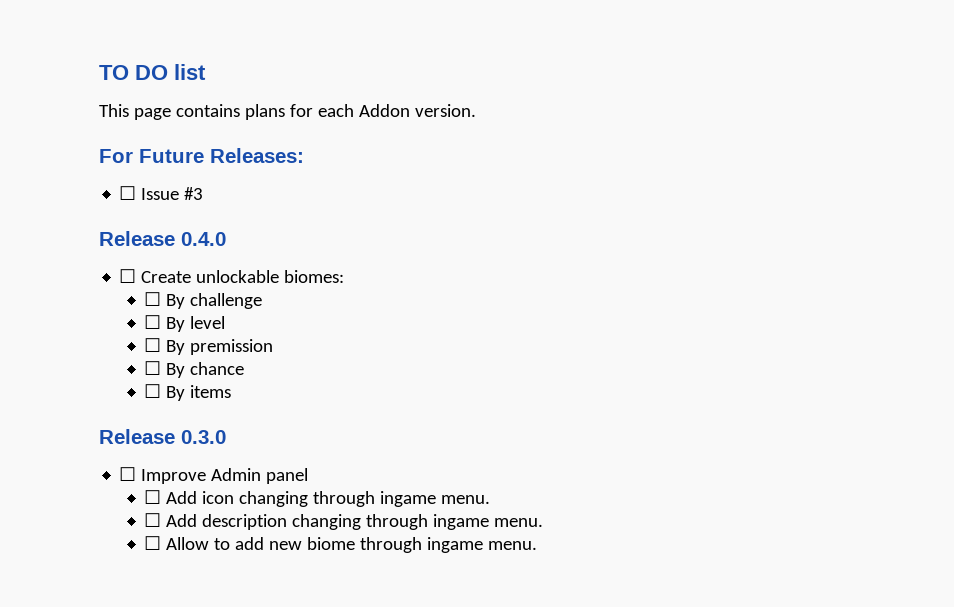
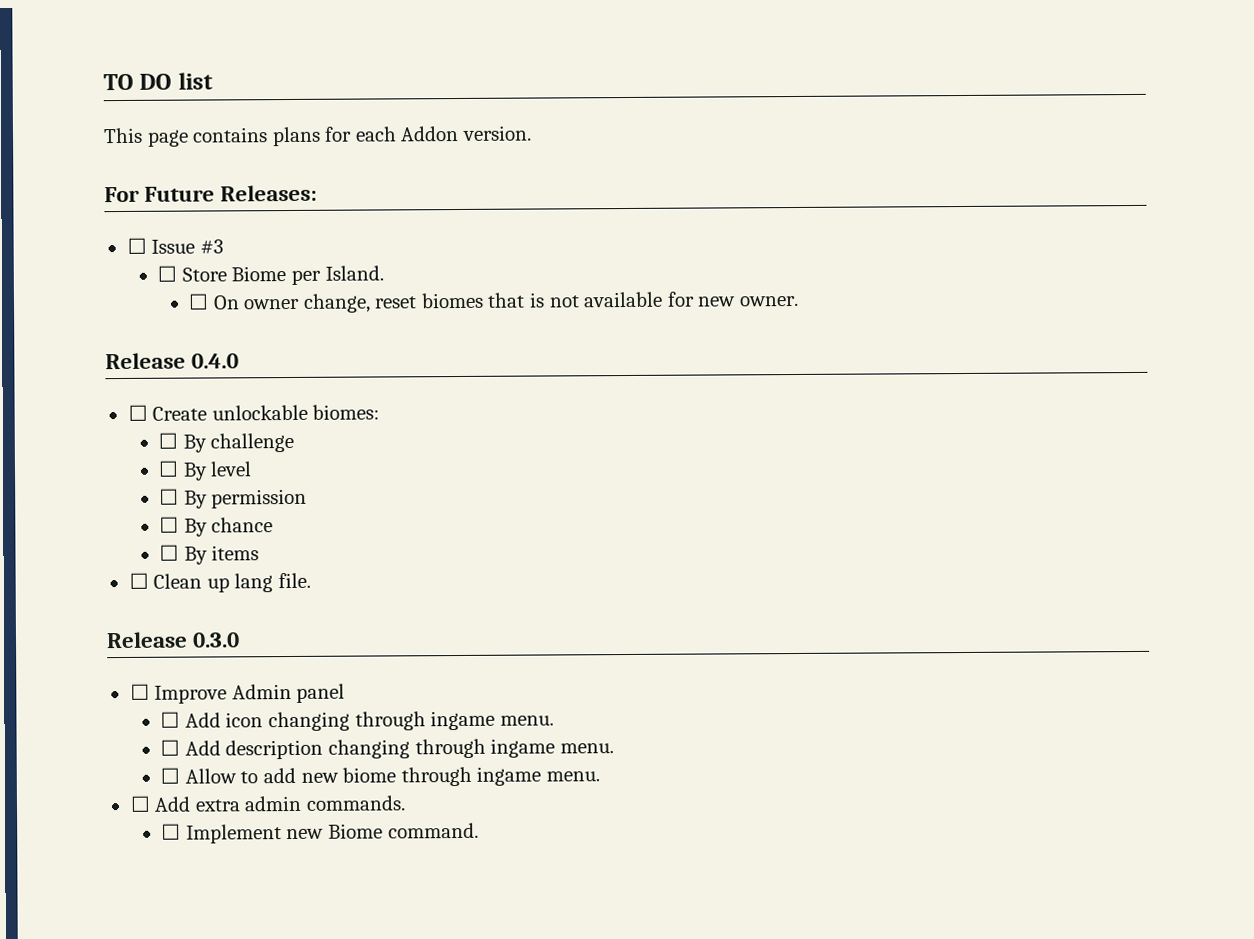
(204, 193) none -> [157,265,384,285] [188,291,799,313] // ☐ Store Biome per Island. // ☐ On owner change, reset biomes that is not available for new owner.
[190,339,274,355] premission -> [211,488,308,509] permission
(232, 391) none -> [128,572,311,593] // ☐ Clean up lang file.
(538, 545) none -> [129,795,406,812] [161,822,479,844] // ☐ Add extra admin commands. // ☐ Implement new Biome command.

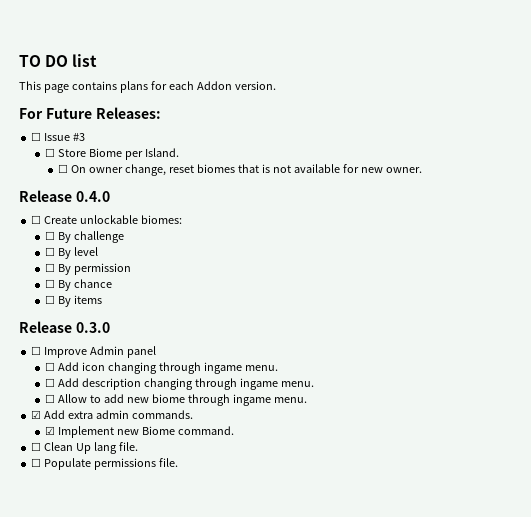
[128,572,311,593] // ☐ Clean up lang file. -> (102, 299) none
[129,795,151,812] ☐ -> [31,410,42,419] ☑
[161,823,182,840] ☐ -> [44,426,55,435] ☑
(479, 830) none -> [31,442,138,454] [31,458,179,470] // ☐ Clean Up lang file. // ☐ Populate permissions file.

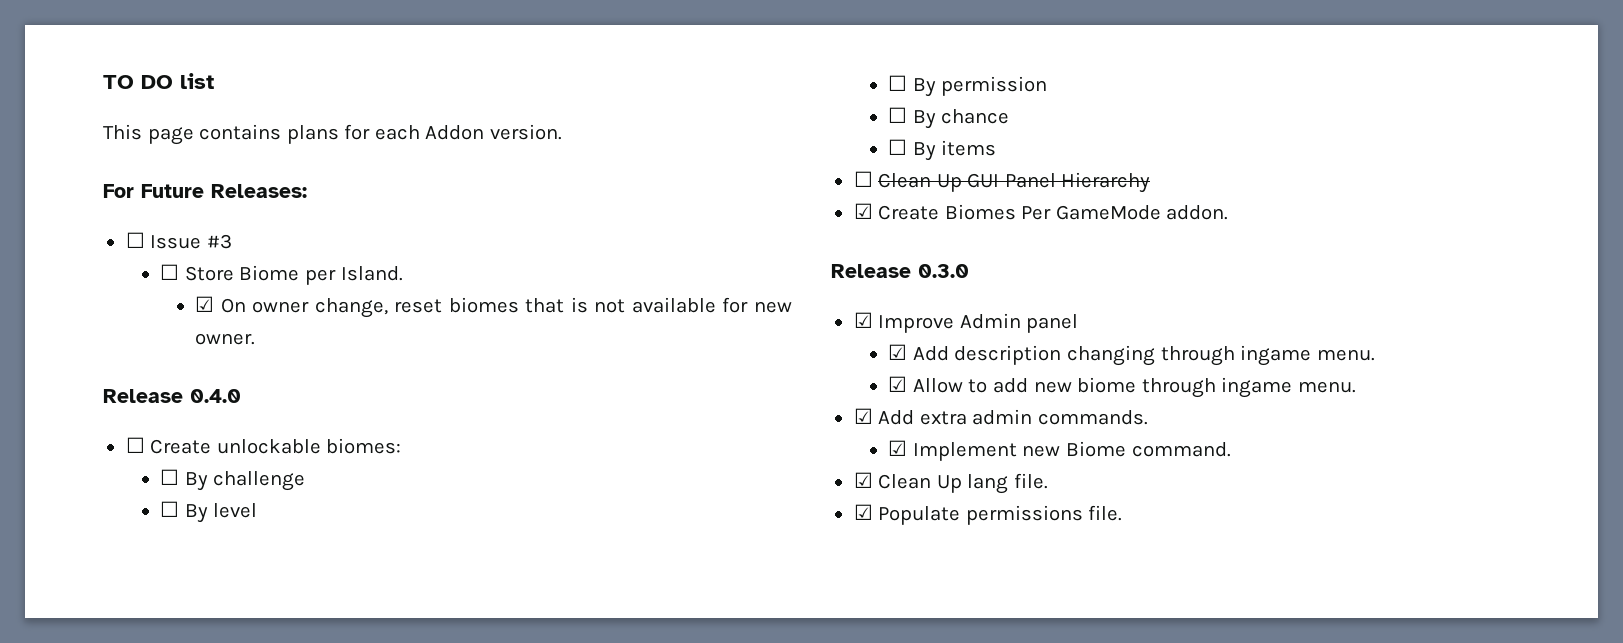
[58,164,69,173] ☐ -> [195,296,215,312] ☑
(102, 299) none -> [853,171,1151,193] [853,203,1229,220] // ☐ Clean Up GUI Panel Hierarchy // ☑ Create Biomes Per GameMode addon.
[31,346,42,355] ☐ -> [853,312,873,328] ☑
[44,362,278,374] [44,378,55,387] ☐ Add icon changing through ingame menu. // ☐ -> [888,344,908,360] ☑
[44,394,55,403] ☐ -> [888,376,908,392] ☑
[31,442,42,451] ☐ -> [853,472,873,488] ☑
[31,458,42,467] ☐ -> [853,504,873,520] ☑

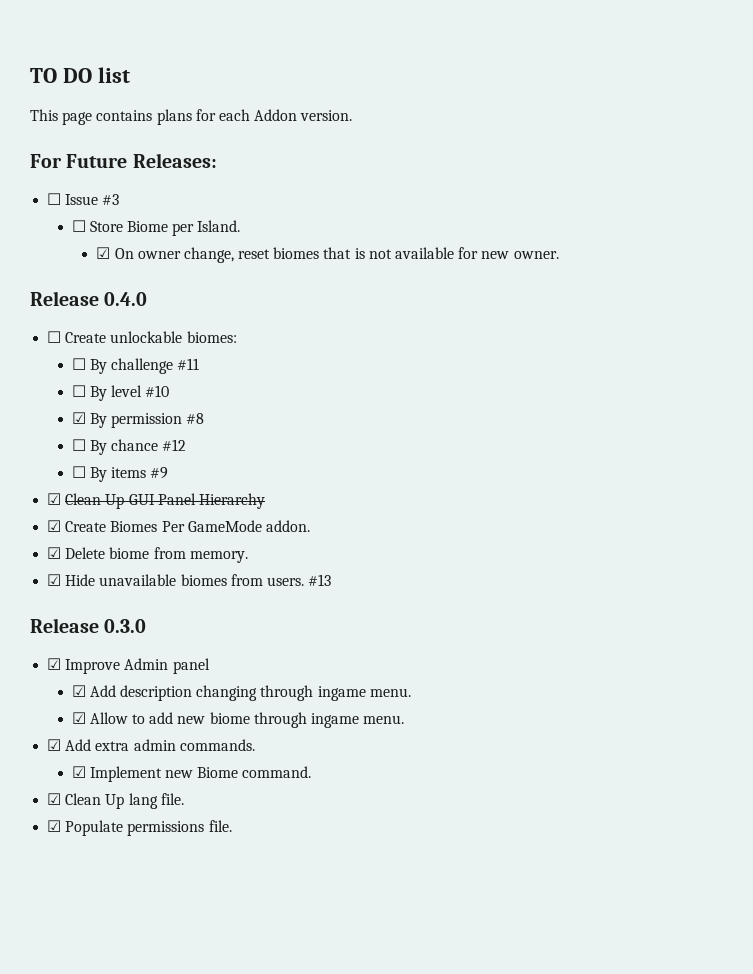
(306, 481) none -> [177,358,200,370] #11
[888,75,908,91] // ☐ -> [145,385,170,397] [71,412,86,424] #10 // ☑
(1048, 86) none -> [186,413,205,424] #8
(1010, 116) none -> [162,439,187,451] #12
[853,171,873,187] // ☐ -> [150,467,169,479] [47,493,62,505] #9 // ☑
(1229, 212) none -> [47,547,248,563] [47,574,332,586] // ☑ Delete biome from memory. // ☑ Hide unavailable biomes from users. #13

